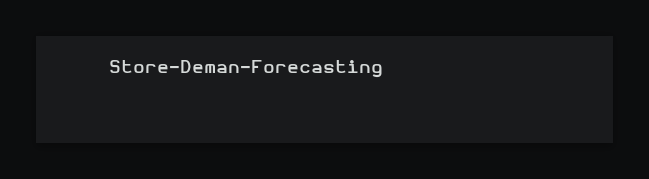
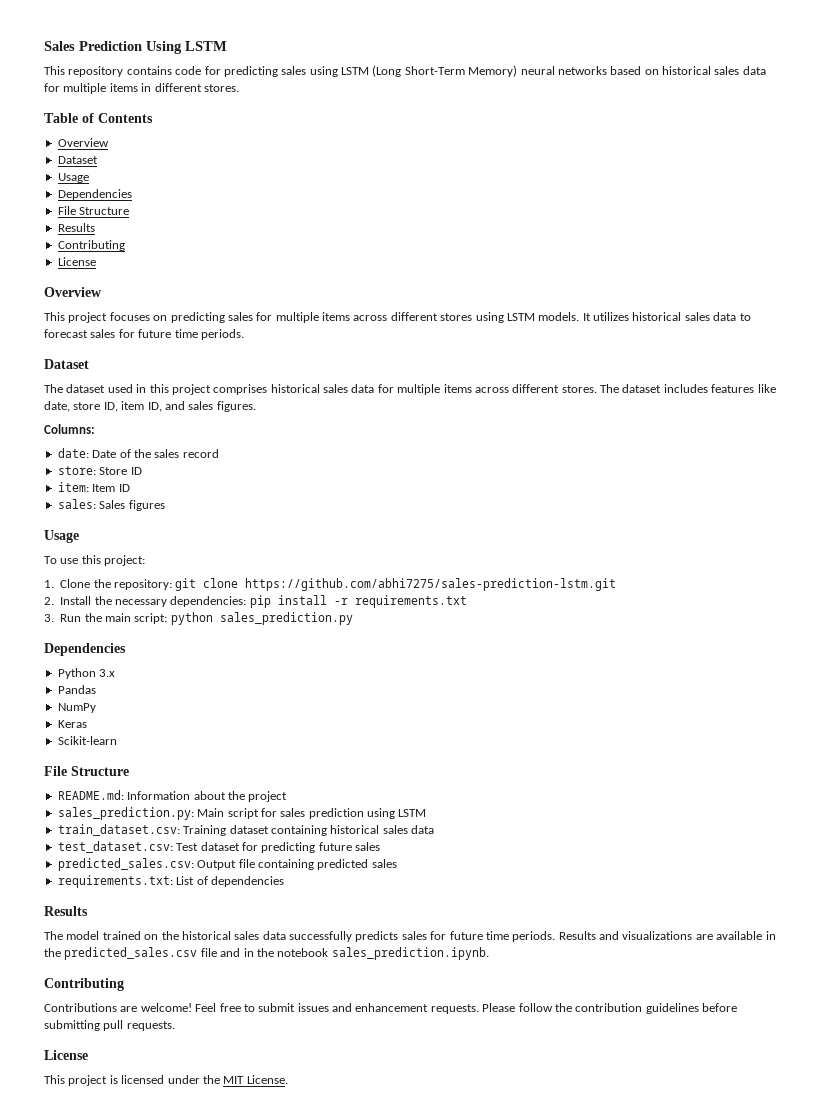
[109,60,383,78] Store-Deman-Forecasting -> [44,41,227,54] [44,65,766,77] [44,83,239,94] [44,113,153,123] [57,138,109,147] [57,156,98,164] [57,173,89,183] [57,189,132,200] [57,206,130,215] [57,223,95,232] [57,240,125,251] [57,257,96,266] [44,287,102,297] [44,312,751,323] [44,329,244,340] [44,359,89,369] [44,384,776,395] [44,401,256,412] [44,424,95,434] [57,448,219,458] [57,466,142,475] [57,482,130,492] [57,499,165,511] [44,530,79,543] [44,555,146,566] [44,578,617,591] [44,595,467,608] [44,612,353,625] [44,643,126,656] [57,668,116,679] [57,685,96,694] [57,703,96,713] [57,720,87,728] [57,736,117,745] [44,766,129,776] [57,790,288,802] [57,807,427,820] [57,824,434,836] [57,841,380,853] [57,858,397,871] [57,875,284,888] [44,906,88,916] [44,931,776,942] [44,947,489,960] [44,978,124,991] [44,1003,737,1014] [44,1020,175,1031] [44,1050,88,1060] [44,1075,288,1086] Sales Prediction Using LSTM // This repository contains code for predicting sales using LSTM (Long Short-Term Memory) neural networks based on historical sales data for multiple items in different stores. // Table of Contents // Overview // Dataset // Usage // Dependencies // File Structure // Results // Contributing // License // Overview // This project focuses on predicting sales for multiple items across different stores using LSTM models. It utilizes historical sales data to forecast sales for future time periods. // Dataset // The dataset used in this project comprises historical sales data for multiple items across different stores. The dataset includes features like date, store ID, item ID, and sales figures. // Columns: // date: Date of the sales record // store: Store ID // item: Item ID // sales: Sales figures // Usage // To use this project: // 1. Clone the repository: git clone https://github.com/abhi7275/sales-prediction-lstm.git // 2. Install the necessary dependencies: pip install -r requirements.txt // 3. Run the main script: python sales_prediction.py // Dependencies // Python 3.x // Pandas // NumPy // Keras // Scikit-learn // File Structure // README.md: Information about the project // sales_prediction.py: Main script for sales prediction using LSTM // train_dataset.csv: Training dataset containing historical sales data // test_dataset.csv: Test dataset for predicting future sales // predicted_sales.csv: Output file containing predicted sales // requirements.txt: List of dependencies // Results // The model trained on the historical sales data successfully predicts sales for future time periods. Results and visualizations are available in the predicted_sales.csv file and in the notebook sales_prediction.ipynb. // Contributing // Contributions are welcome! Feel free to submit issues and enhancement requests. Please follow the contribution guidelines before submitting pull requests. // License // This project is licensed under the MIT License.

